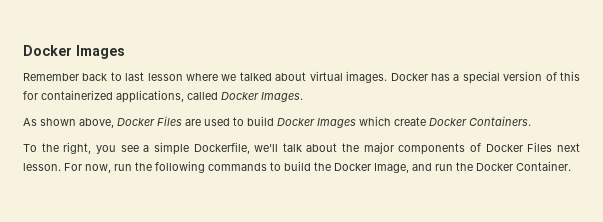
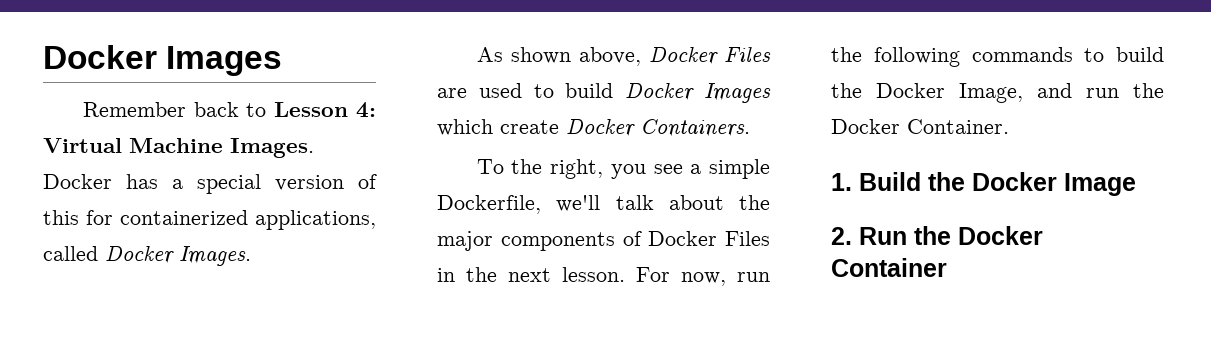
[125,71,388,83] last lesson where we talked about virtual images. -> [274,102,376,118] [43,138,314,158] Lesson 4: Virtual Machine Images.
(553, 147) none -> [437,267,497,282] in the
(571, 166) none -> [831,172,1136,196] [831,226,1043,245] [831,258,947,277] // 1. Build the Docker Image // 2. Run the Docker Container

